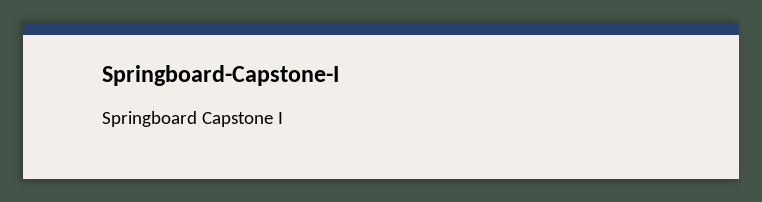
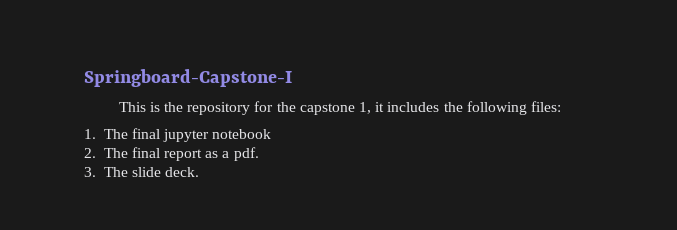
[102,111,283,127] Springboard Capstone I -> [118,101,561,115] [84,128,272,142] [84,147,259,161] [84,167,200,177] This is the repository for the capstone 1, it includes the following files: // 1. The final jupyter notebook // 2. The final report as a pdf. // 3. The slide deck.

